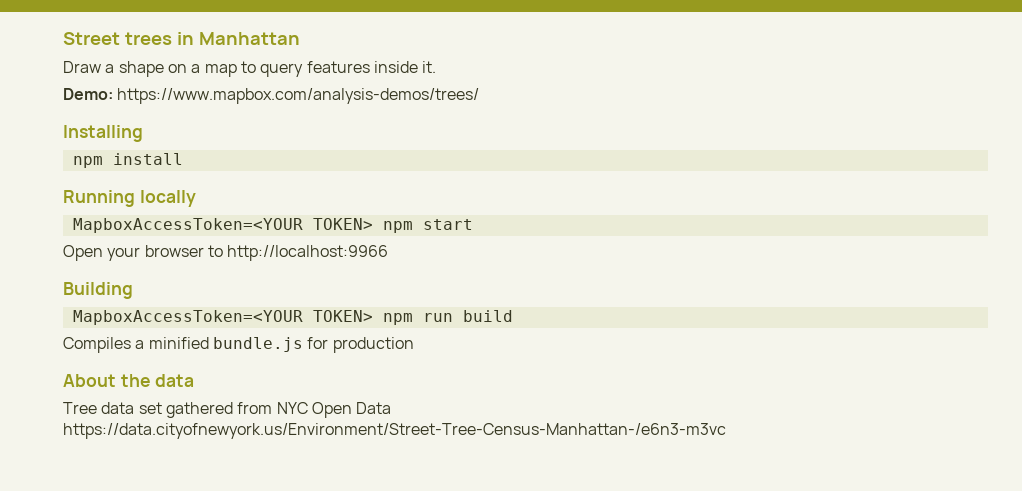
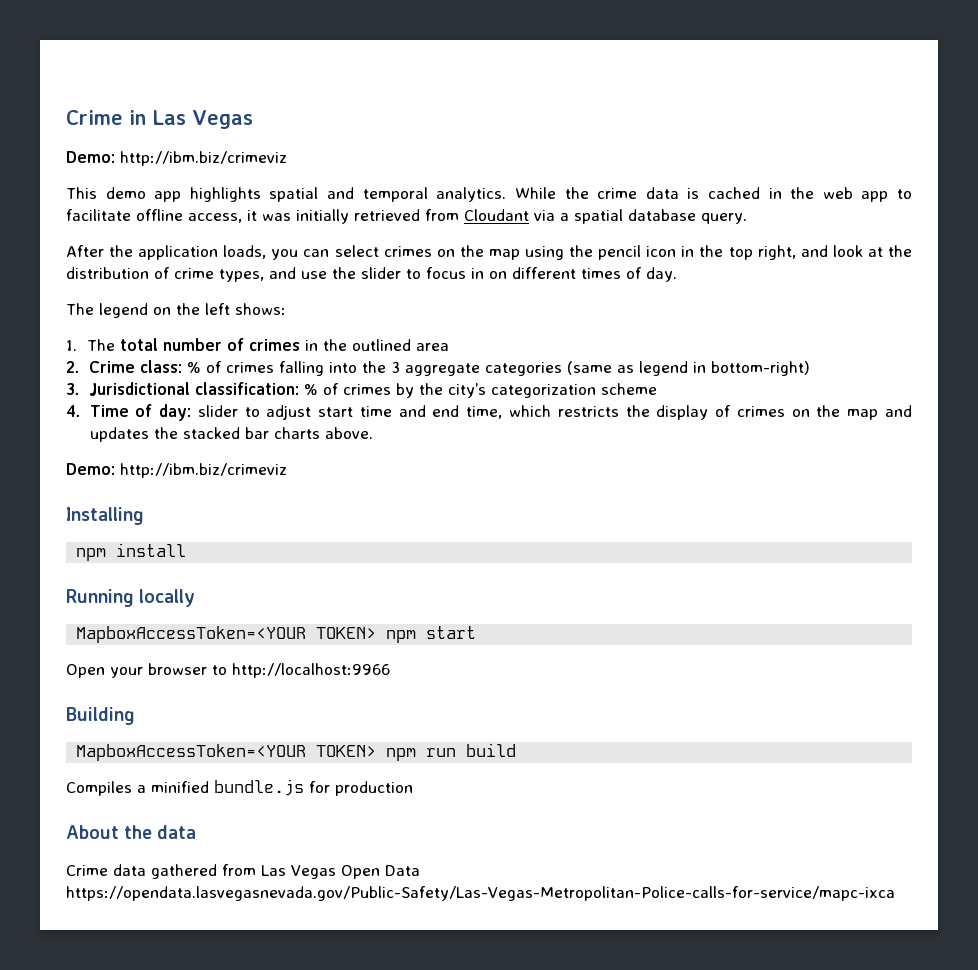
[63,32,300,45] [63,61,437,77] [63,88,480,104] Street trees in Manhattan // Draw a shape on a map to query features inside it. // Demo: https://www.mapbox.com/analysis-demos/trees/ -> [66,110,253,129] [66,151,287,166] [66,187,912,202] [66,209,747,224] [66,245,913,260] [66,267,677,282] [66,303,286,318] [66,338,450,351] [66,360,810,376] [66,382,657,398] [66,404,912,421] [89,427,373,442] [66,463,287,478] Crime in Las Vegas // Demo: http://ibm.biz/crimeviz // This demo app highlights spatial and temporal analytics. While the crime data is cached in the web app to facilitate offline access, it was initially retrieved from Cloudant via a spatial database query. // After the application loads, you can select crimes on the map using the pencil icon in the top right, and look at the distribution of crime types, and use the slider to focus in on different times of day. // The legend on the left shows: // 1. The total number of crimes in the outlined area // 2. Crime class: % of crimes falling into the 3 aggregate categories (same as legend in bottom-right) // 3. Jurisdictional classification: % of crimes by the city’s categorization scheme // 4. Time of day: slider to adjust start time and end time, which restricts the display of crimes on the map and updates the stacked bar charts above. // Demo: http://ibm.biz/crimeviz
[63,402,308,418] Tree data set gathered from NYC -> [66,864,336,879] Crime data gathered from Las Vegas
[63,423,726,439] https://data.cityofnewyork.us/Environment/Street-Tree-Census-Manhattan-/e6n3-m3vc -> [66,886,895,901] https://opendata.lasvegasnevada.gov/Public-Safety/Las-Vegas-Metropolitan-Police-calls-for-service/mapc-ixca

